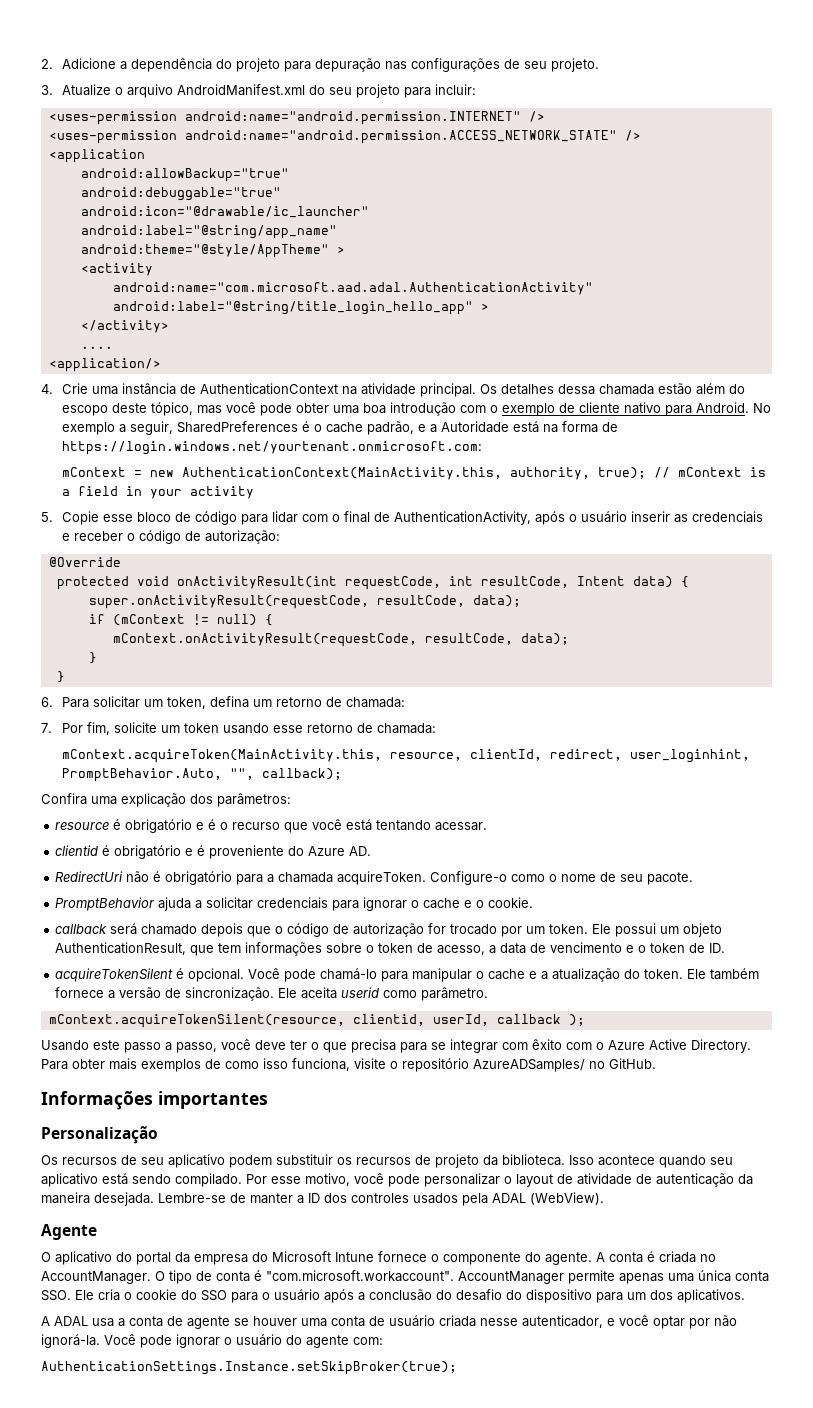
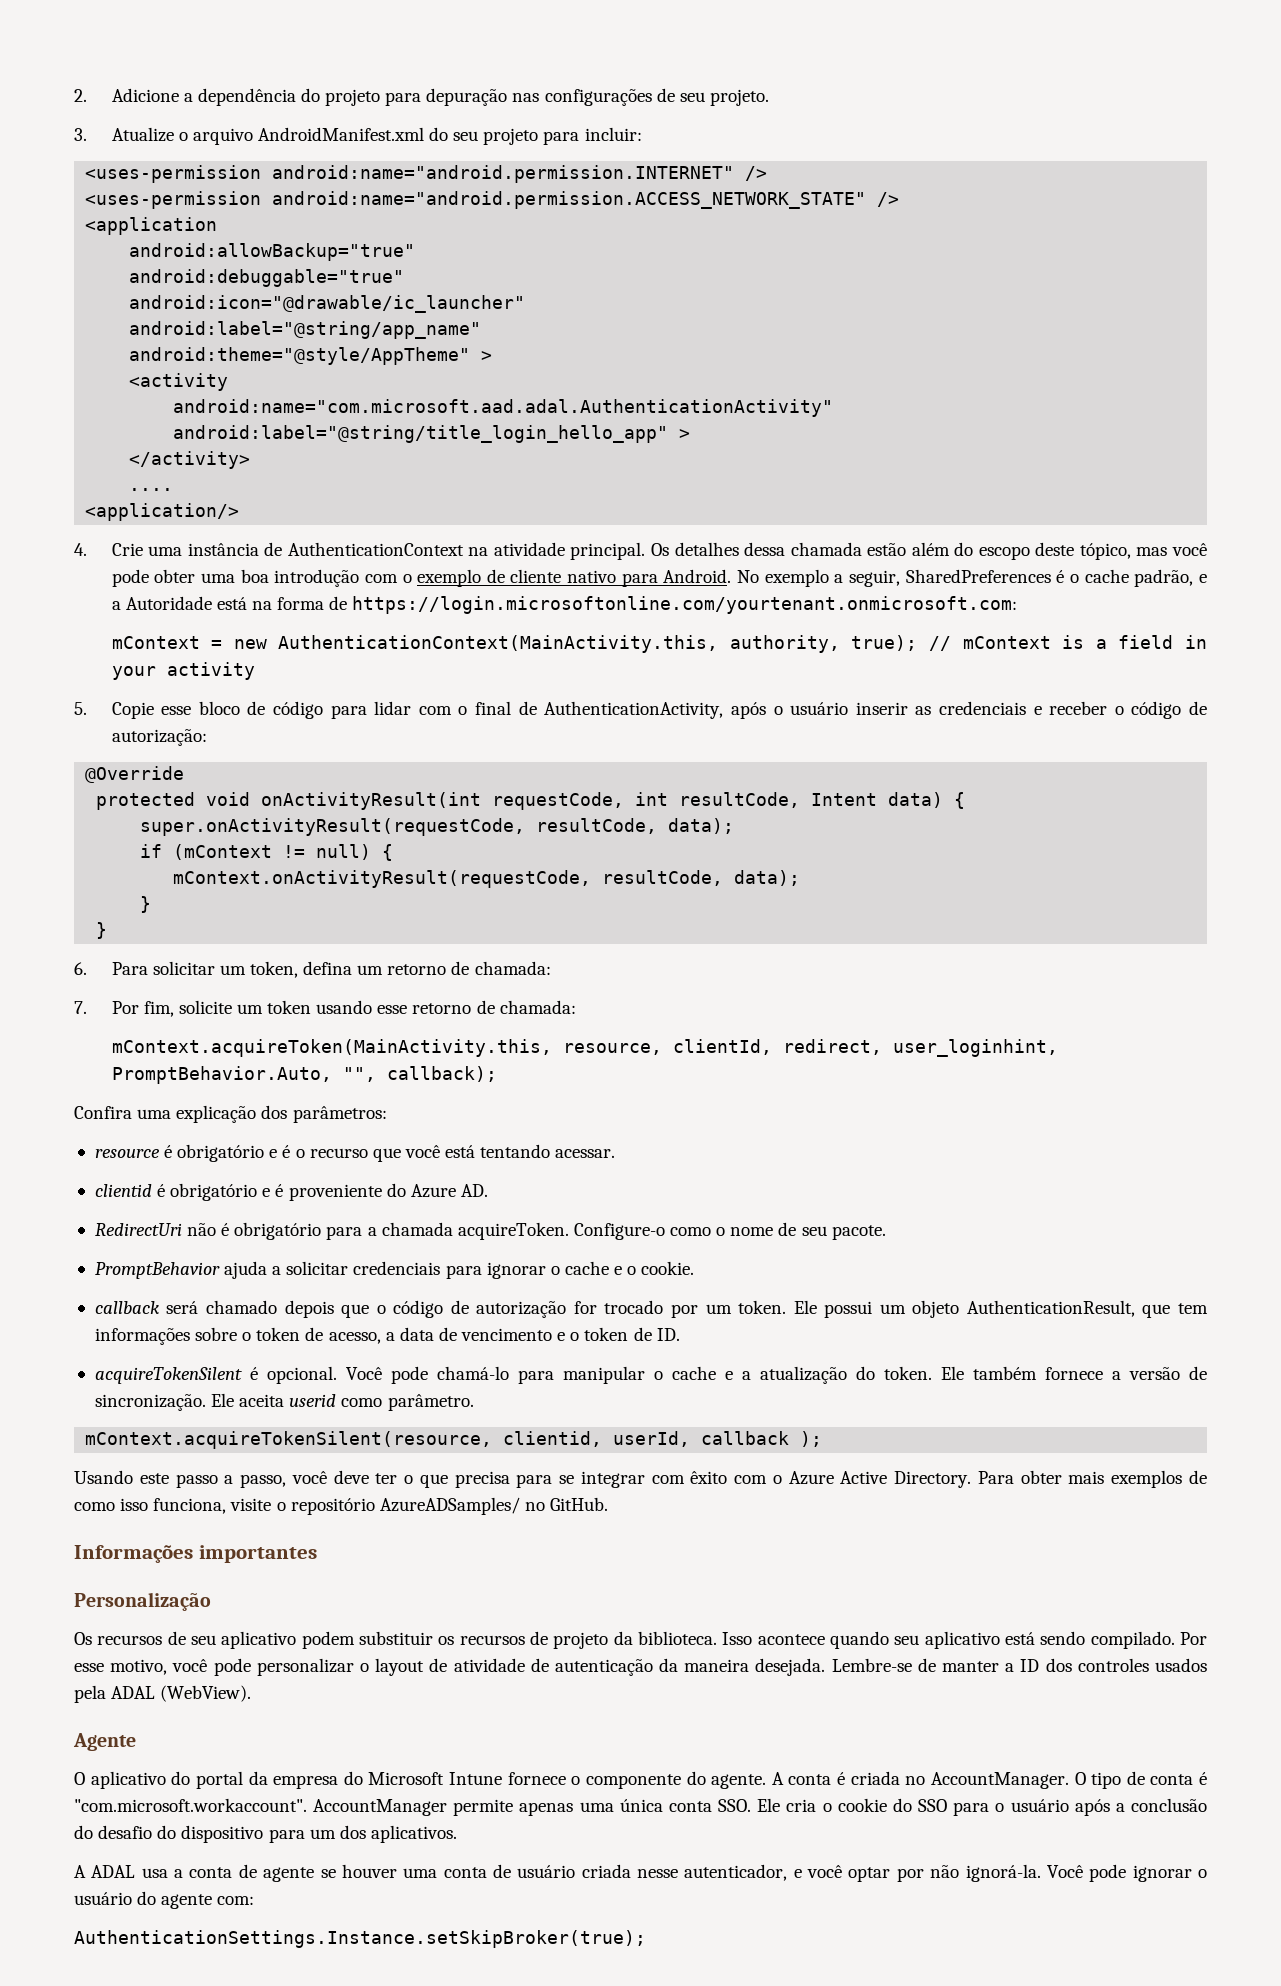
[61,441,482,455] https://login.windows.net/yourtenant.onmicrosoft.com: -> [352,596,1018,614] https://login.microsoftonline.com/yourtenant.onmicrosoft.com:

